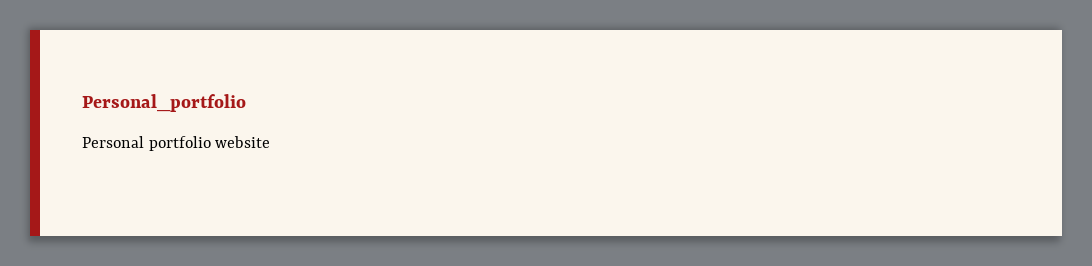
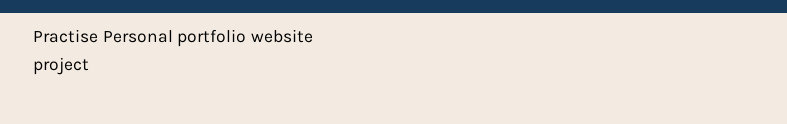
[82,94,246,112] Personal_portfolio // -> [33,29,98,43] Practise
(271, 142) none -> [33,57,89,75] // project

